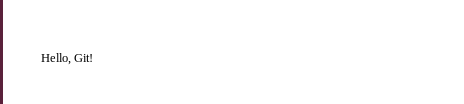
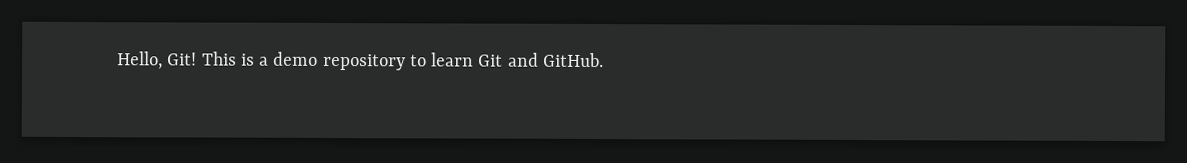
(94, 58) none -> [201,51,604,71] This is a demo repository to learn Git and GitHub.

